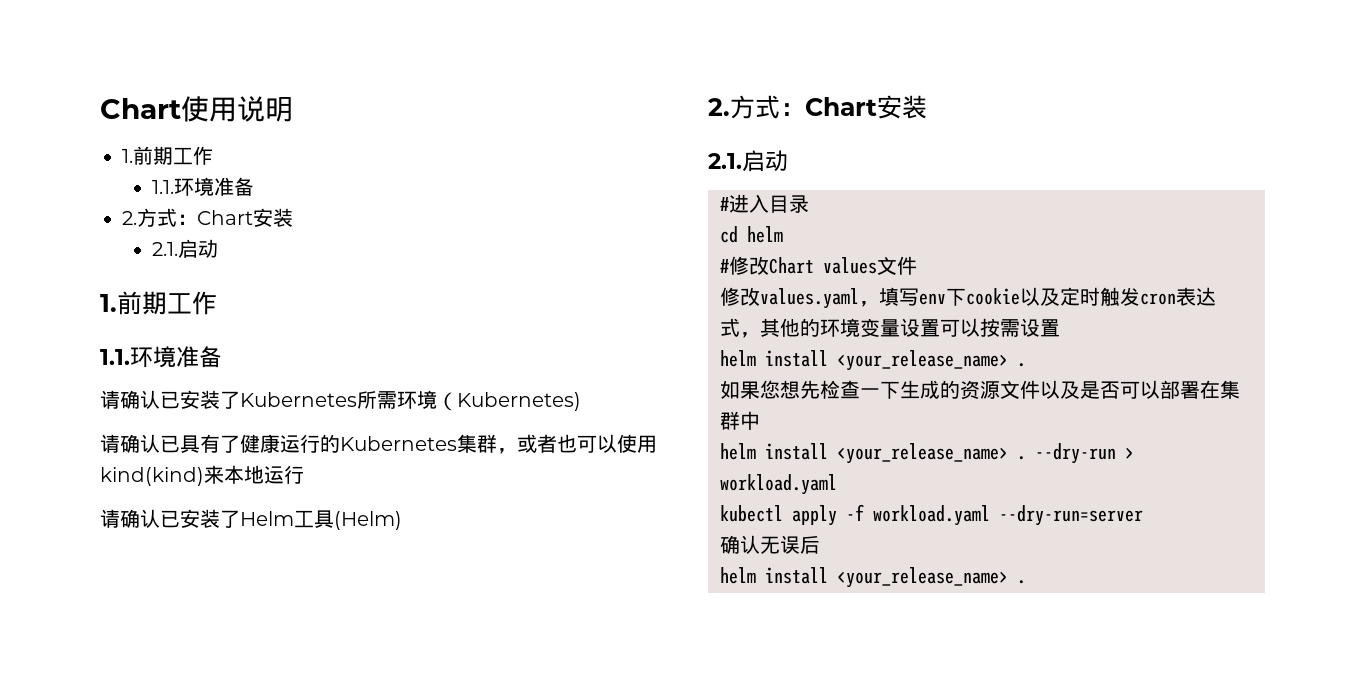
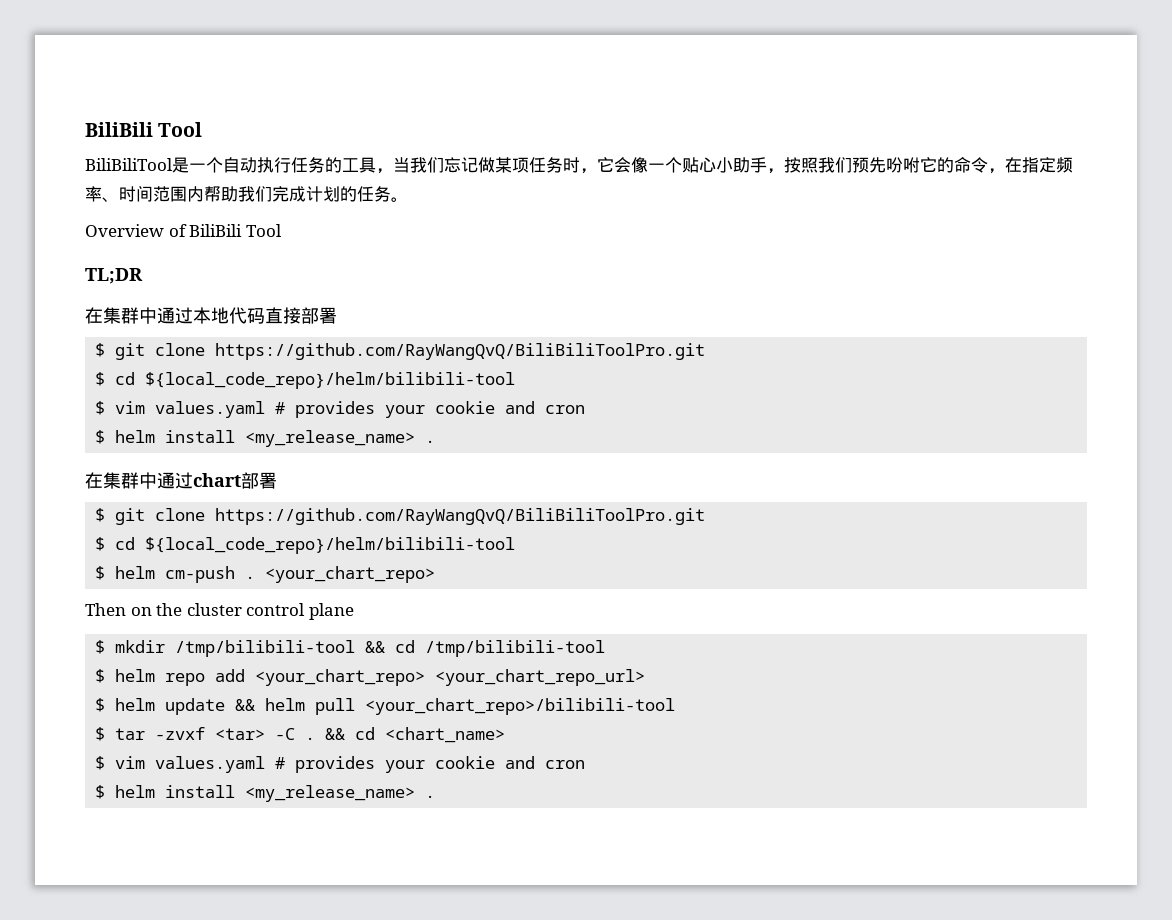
[100,96,293,122] [122,146,213,165] [151,177,254,196] [122,208,293,227] [151,239,218,258] [100,291,217,315] [100,346,222,368] [100,390,581,411] [100,434,657,454] [100,465,304,486] [100,509,402,530] [708,95,927,119] [708,150,788,172] [720,194,809,213] [720,226,783,243] [720,256,917,275] [720,287,1216,309] [720,318,1060,338] [720,350,1026,371] [720,380,1240,400] [720,411,760,430] [720,443,1134,464] [720,474,837,495] [720,504,1143,526] [720,535,820,554] [720,567,1008,588] Chart使用说明 // 1.前期工作 // 1.1.环境准备 // 2.方式：Chart安装 // 2.1.启动 // 1.前期工作 // 1.1.环境准备 // 请确认已安装了Kubernetes所需环境（Kubernetes) // 请确认已具有了健康运行的Kubernetes集群，或者也可以使用kind(kind)来本地运行 // 请确认已安装了Helm工具(Helm) // 2.方式：Chart安装 // 2.1.启动 // #进入目录 // cd helm // #修改Chart values文件 // 修改values.yaml，填写env下cookie以及定时触发cron表达式，其他的环境变量设置可以按需设置 // helm install <your_release_name> . // 如果您想先检查一下生成的资源文件以及是否可以部署在集群中 // helm install <your_release_name> . --dry-run > workload.yaml // kubectl apply -f workload.yaml --dry-run=server // 确认无误后 // helm install <your_release_name> -> [85,122,203,137] [85,157,1073,174] [85,186,408,202] [85,224,282,237] [85,268,143,284] [85,307,337,324] [95,343,706,360] [95,372,516,389] [95,401,586,418] [95,430,436,447] [85,472,277,489] [95,508,706,525] [95,537,516,554] [95,566,436,583] [85,603,354,620] [95,640,606,657] [95,669,646,686] [95,698,676,715] [95,727,506,743] [95,756,586,773] [95,785,416,802] BiliBili Tool // BiliBiliTool是一个自动执行任务的工具，当我们忘记做某项任务时，它会像一个贴心小助手，按照我们预先吩咐它的命令，在指定频率、时间范围内帮助我们完成计划的任务。 // Overview of BiliBili Tool // TL;DR // 在集群中通过本地代码直接部署 // $ git clone https://github.com/RayWangQvQ/BiliBiliToolPro.git // $ cd ${local_code_repo}/helm/bilibili-tool // $ vim values.yaml # provides your cookie and cron // $ helm install <my_release_name> . // 在集群中通过chart部署 // $ git clone https://github.com/RayWangQvQ/BiliBiliToolPro.git // $ cd ${local_code_repo}/helm/bilibili-tool // $ helm cm-push . <your_chart_repo> // Then on the cluster control plane // $ mkdir /tmp/bilibili-tool && cd /tmp/bilibili-tool // $ helm repo add <your_chart_repo> <your_chart_repo_url> // $ helm update && helm pull <your_chart_repo>/bilibili-tool // $ tar -zvxf <tar> -C . && cd <chart_name> // $ vim values.yaml # provides your cookie and cron // $ helm install <my_release_name>

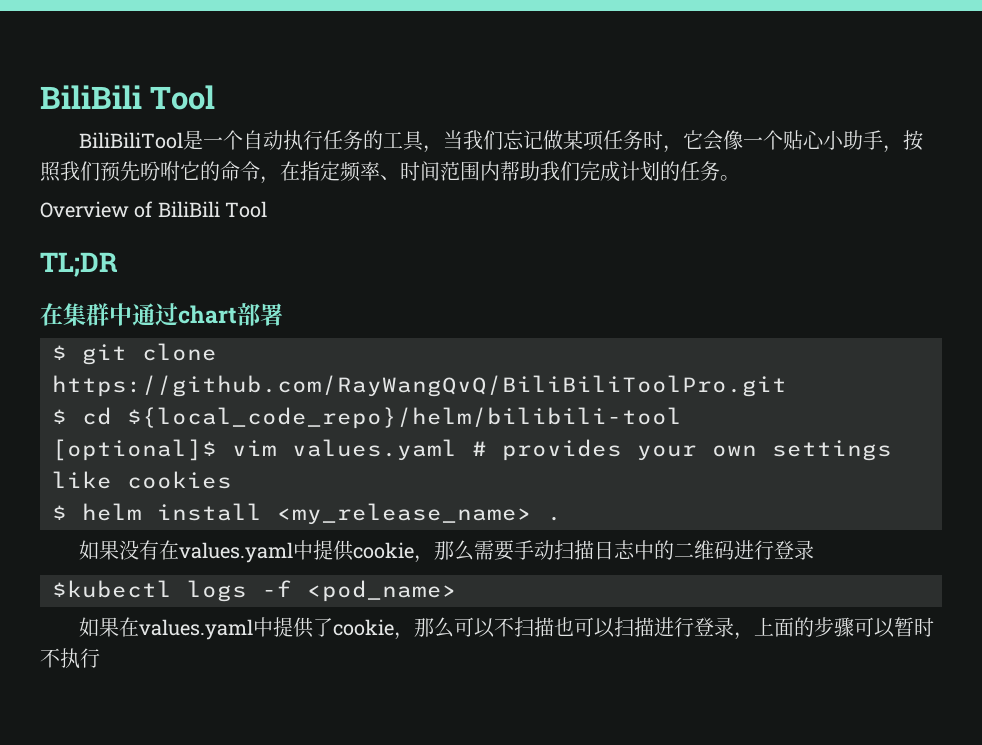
[85,307,337,324] [95,343,706,360] [95,372,516,389] [95,401,586,418] [95,430,436,447] // 在集群中通过本地代码直接部署 // $ git clone https://github.com/RayWangQvQ/BiliBiliToolPro.git // $ cd ${local_code_repo}/helm/bilibili-tool // $ vim values.yaml # provides your cookie and cron // $ helm install <my_release_name> . -> (118, 264) none
[95,566,436,583] [85,603,354,620] [95,640,606,657] [95,669,646,686] [95,698,676,715] [95,727,506,743] [95,756,586,773] [95,785,436,802] $ helm cm-push . <your_chart_repo> // Then on the cluster control plane // $ mkdir /tmp/bilibili-tool && cd /tmp/bilibili-tool // $ helm repo add <your_chart_repo> <your_chart_repo_url> // $ helm update && helm pull <your_chart_repo>/bilibili-tool // $ tar -zvxf <tar> -C . && cd <chart_name> // $ vim values.yaml # provides your cookie and cron // $ helm install <my_release_name> . -> [52,439,892,461] [52,471,232,489] [52,503,562,525] [79,540,815,563] [52,580,457,602] [79,617,935,640] [40,648,100,669] [optional]$ vim values.yaml # provides your own settings like cookies // $ helm install <my_release_name> . // 如果没有在values.yaml中提供cookie，那么需要手动扫描日志中的二维码进行登录 // $kubectl logs -f <pod_name> // 如果在values.yaml中提供了cookie，那么可以不扫描也可以扫描进行登录，上面的步骤可以暂时不执行

